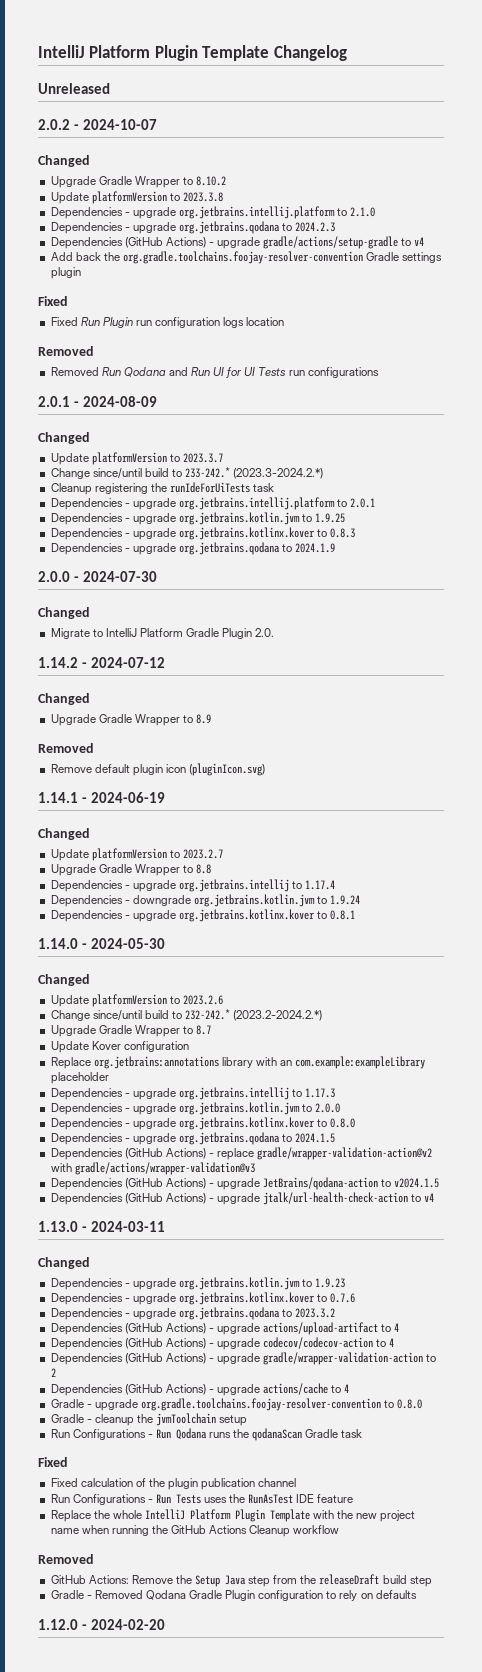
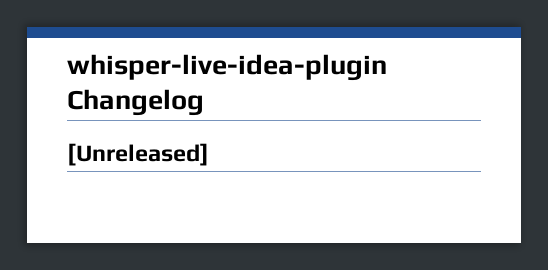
[38,45,347,61] [38,83,110,94] [38,119,158,130] [38,155,90,167] [50,176,227,188] [50,191,223,204] [50,206,376,219] [50,221,336,234] [50,236,425,249] [50,251,443,264] [50,267,81,279] [38,296,68,306] [50,317,285,328] [38,346,94,356] [50,367,379,378] [38,396,158,407] [38,432,90,444] [50,452,223,465] [50,467,324,479] [50,482,275,495] [50,497,376,510] [50,512,346,525] [50,527,356,540] [50,542,336,555] [38,571,158,582] [38,607,90,619] [50,628,275,639] [38,657,166,668] [38,693,90,705] [50,714,212,726] [38,743,94,753] [50,763,266,776] [38,792,166,803] [38,828,90,840] [50,848,223,861] [50,864,212,876] [50,879,336,892] [50,894,361,907] [50,909,356,922] [38,938,166,949] [38,974,90,986] [50,994,223,1007] [50,1009,323,1021] [50,1025,212,1037] [50,1041,189,1053] [50,1056,426,1069] [50,1072,109,1084] [50,1087,336,1100] [50,1102,341,1115] [50,1117,356,1130] [50,1132,336,1145] [50,1147,433,1160] [50,1162,255,1175] [50,1177,440,1190] [50,1192,435,1205] [38,1221,166,1232] [38,1257,90,1269] [50,1277,346,1290] [50,1292,356,1305] [50,1307,336,1320] [50,1322,400,1335] [50,1337,395,1350] [50,1352,437,1365] [50,1368,56,1377] [50,1383,350,1396] [50,1398,423,1411] [50,1413,248,1426] [50,1428,363,1441] [38,1457,68,1467] [50,1478,297,1490] [50,1494,354,1505] [50,1509,416,1522] [50,1525,340,1537] [38,1554,94,1564] [50,1574,432,1587] [50,1590,417,1601] [38,1619,166,1630] IntelliJ Platform Plugin Template Changelog // Unreleased // 2.0.2 - 2024-10-07 // Changed // Upgrade Gradle Wrapper to 8.10.2 // Update platformVersion to 2023.3.8 // Dependencies - upgrade org.jetbrains.intellij.platform to 2.1.0 // Dependencies - upgrade org.jetbrains.qodana to 2024.2.3 // Dependencies (GitHub Actions) - upgrade gradle/actions/setup-gradle to v4 // Add back the org.gradle.toolchains.foojay-resolver-convention Gradle settings plugin // Fixed // Fixed Run Plugin run configuration logs location // Removed // Removed Run Qodana and Run UI for UI Tests run configurations // 2.0.1 - 2024-08-09 // Changed // Update platformVersion to 2023.3.7 // Change since/until build to 233-242.* (2023.3-2024.2.*) // Cleanup registering the runIdeForUiTests task // Dependencies - upgrade org.jetbrains.intellij.platform to 2.0.1 // Dependencies - upgrade org.jetbrains.kotlin.jvm to 1.9.25 // Dependencies - upgrade org.jetbrains.kotlinx.kover to 0.8.3 // Dependencies - upgrade org.jetbrains.qodana to 2024.1.9 // 2.0.0 - 2024-07-30 // Changed // Migrate to IntelliJ Platform Gradle Plugin 2.0. // 1.14.2 - 2024-07-12 // Changed // Upgrade Gradle Wrapper to 8.9 // Removed // Remove default plugin icon (pluginIcon.svg) // 1.14.1 - 2024-06-19 // Changed // Update platformVersion to 2023.2.7 // Upgrade Gradle Wrapper to 8.8 // Dependencies - upgrade org.jetbrains.intellij to 1.17.4 // Dependencies - downgrade org.jetbrains.kotlin.jvm to 1.9.24 // Dependencies - upgrade org.jetbrains.kotlinx.kover to 0.8.1 // 1.14.0 - 2024-05-30 // Changed // Update platformVersion to 2023.2.6 // Change since/until build to 232-242.* (2023.2-2024.2.*) // Upgrade Gradle Wrapper to 8.7 // Update Kover configuration // Replace org.jetbrains:annotations library with an com.example:exampleLibrary placeholder // Dependencies - upgrade org.jetbrains.intellij to 1.17.3 // Dependencies - upgrade org.jetbrains.kotlin.jvm to 2.0.0 // Dependencies - upgrade org.jetbrains.kotlinx.kover to 0.8.0 // Dependencies - upgrade org.jetbrains.qodana to 2024.1.5 // Dependencies (GitHub Actions) - replace gradle/wrapper-validation-action@v2 with gradle/actions/wrapper-validation@v3 // Dependencies (GitHub Actions) - upgrade JetBrains/qodana-action to v2024.1.5 // Dependencies (GitHub Actions) - upgrade jtalk/url-health-check-action to v4 // 1.13.0 - 2024-03-11 // Changed // Dependencies - upgrade org.jetbrains.kotlin.jvm to 1.9.23 // Dependencies - upgrade org.jetbrains.kotlinx.kover to 0.7.6 // Dependencies - upgrade org.jetbrains.qodana to 2023.3.2 // Dependencies (GitHub Actions) - upgrade actions/upload-artifact to 4 // Dependencies (GitHub Actions) - upgrade codecov/codecov-action to 4 // Dependencies (GitHub Actions) - upgrade gradle/wrapper-validation-action to 2 // Dependencies (GitHub Actions) - upgrade actions/cache to 4 // Gradle - upgrade org.gradle.toolchains.foojay-resolver-convention to 0.8.0 // Gradle - cleanup the jvmToolchain setup // Run Configurations - Run Qodana runs the qodanaScan Gradle task // Fixed // Fixed calculation of the plugin publication channel // Run Configurations - Run Tests uses the RunAsTest IDE feature // Replace the whole IntelliJ Platform Plugin Template with the new project name when running the GitHub Actions Cleanup workflow // Removed // GitHub Actions: Remove the Setup Java step from the releaseDraft build step // Gradle - Removed Qodana Gradle Plugin configuration to rely on defaults // 1.12.0 - 2024-02-20 -> [67,54,387,81] [67,89,204,116] [67,143,209,166] whisper-live-idea-plugin Changelog // [Unreleased]

